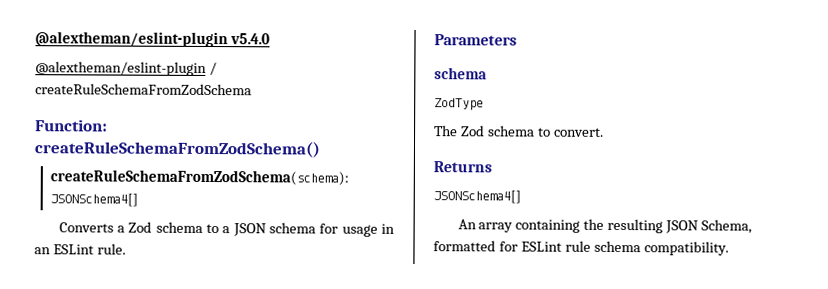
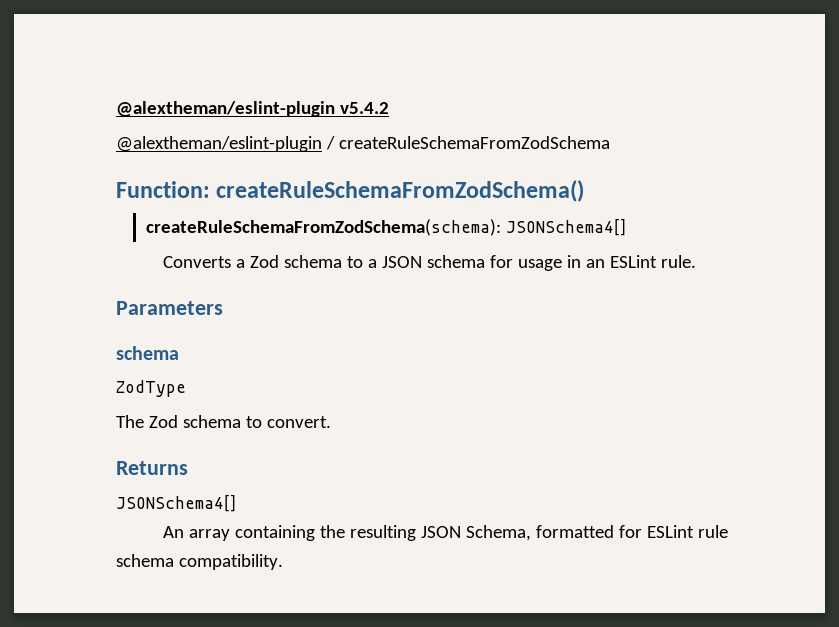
[35,31,270,48] @alextheman/eslint-plugin v5.4.0 -> [116,101,389,117] @alextheman/eslint-plugin v5.4.2

